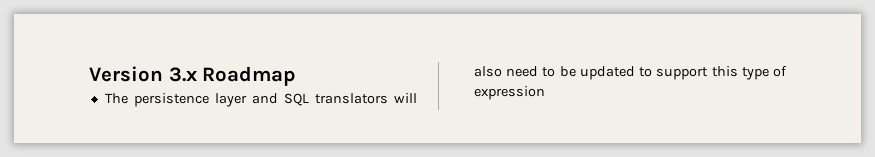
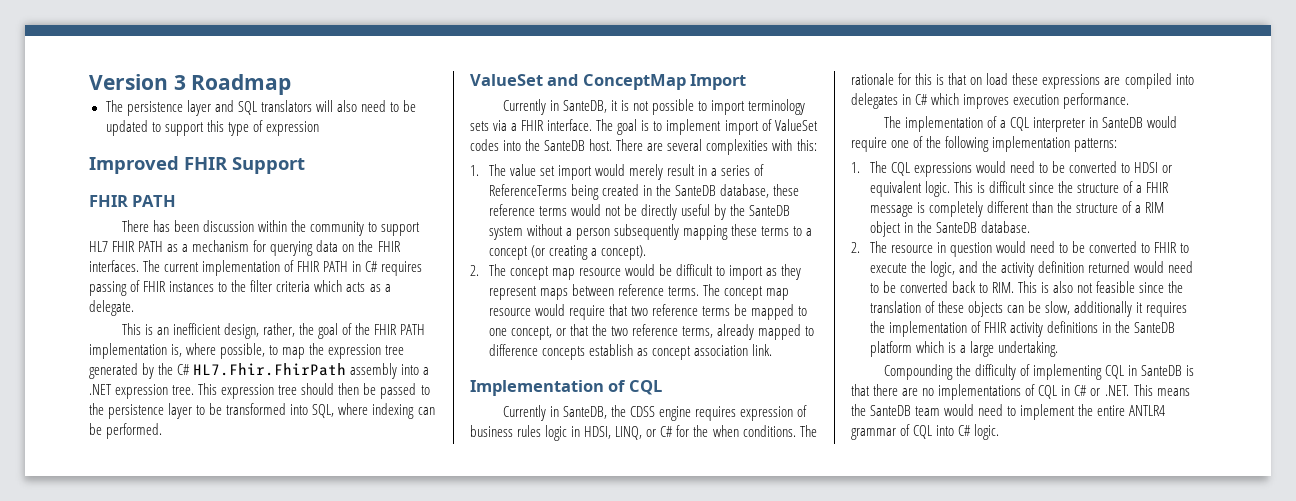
[168,67,197,82] 3.x -> [173,75,186,90] 3
(545, 93) none -> [89,156,305,174] [89,195,177,207] [121,220,421,236] [89,240,401,256] [89,260,423,276] [89,280,391,296] [89,300,134,316] [121,323,426,339] [89,343,405,359] [89,363,430,379] [89,383,430,399] [89,403,435,419] [89,423,163,439] [470,74,747,90] [502,99,806,115] [470,119,818,135] [470,139,817,155] [470,164,765,180] [488,184,800,200] [488,204,791,220] [488,224,813,240] [488,245,646,260] [470,264,802,280] [488,284,790,300] [488,304,808,320] [488,324,815,340] [488,344,773,360] [470,380,662,396] [502,405,808,421] [470,425,817,441] [851,73,1194,89] [851,93,1130,109] [883,116,1178,132] [851,136,1118,152] [851,161,1173,177] [869,181,1170,197] [869,201,1165,217] [869,221,1030,237] [851,241,1190,257] [869,261,1194,277] [869,281,1184,293] [869,301,1188,317] [869,321,1176,337] [869,341,1059,357] [883,364,1195,380] [851,384,1190,400] [851,404,1166,420] [851,424,1000,440] // Improved FHIR Support // FHIR PATH // There has been discussion within the community to support HL7 FHIR PATH as a mechanism for querying data on the FHIR interfaces. The current implementation of FHIR PATH in C# requires passing of FHIR instances to the filter criteria which acts as a delegate. // This is an inefficient design, rather, the goal of the FHIR PATH implementation is, where possible, to map the expression tree generated by the C# HL7.Fhir.FhirPath assembly into a .NET expression tree. This expression tree should then be passed to the persistence layer to be transformed into SQL, where indexing can be performed. // ValueSet and ConceptMap Import // Currently in SanteDB, it is not possible to import terminology sets via a FHIR interface. The goal is to implement import of ValueSet codes into the SanteDB host. There are several complexities with this: // 1. The value set import would merely result in a series of ReferenceTerms being created in the SanteDB database, these reference terms would not be directly useful by the SanteDB system without a person subsequently mapping these terms to a concept (or creating a concept). // 2. The concept map resource would be difficult to import as they represent maps between reference terms. The concept map resource would require that two reference terms be mapped to one concept, or that the two reference terms, already mapped to difference concepts establish as concept association link. // Implementation of CQL // Currently in SanteDB, the CDSS engine requires expression of business rules logic in HDSI, LINQ, or C# for the when conditions. The rationale for this is that on load these expressions are compiled into delegates in C# which improves execution performance. // The implementation of a CQL interpreter in SanteDB would require one of the following implementation patterns: // 1. The CQL expressions would need to be converted to HDSI or equivalent logic. This is difficult since the structure of a FHIR message is completely different than the structure of a RIM object in the SanteDB database. // 2. The resource in question would need to be converted to FHIR to execute the logic, and the activity definition returned would need to be converted back to RIM. This is also not feasible since the translation of these objects can be slow, additionally it requires the implementation of FHIR activity definitions in the SanteDB platform which is a large undertaking. // Compounding the difficulty of implementing CQL in SanteDB is that there are no implementations of CQL in C# or .NET. This means the SanteDB team would need to implement the entire ANTLR4 grammar of CQL into C# logic.

